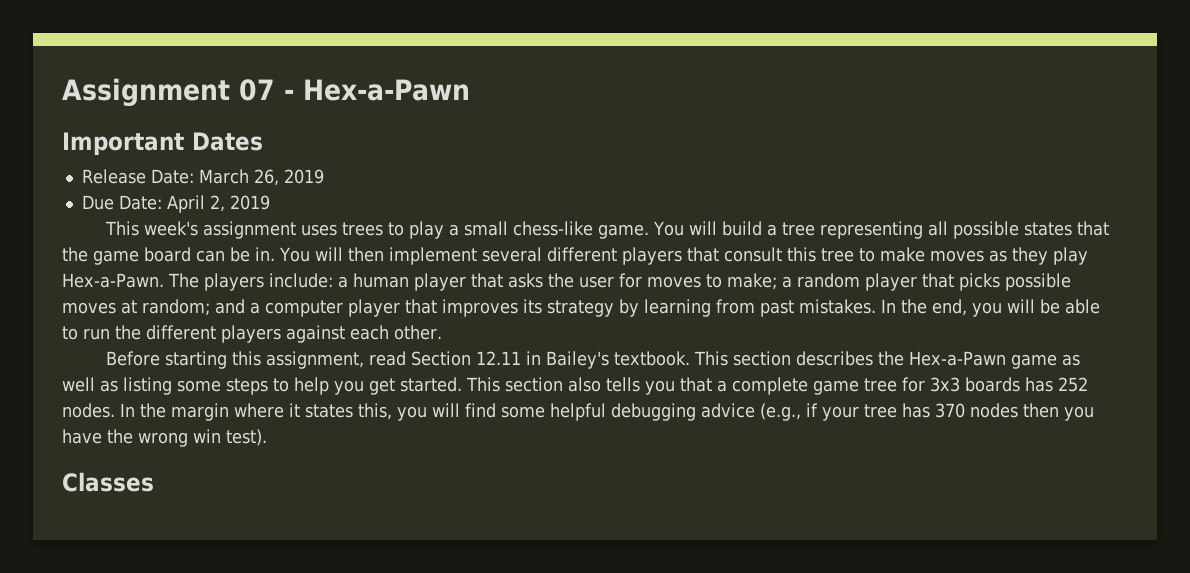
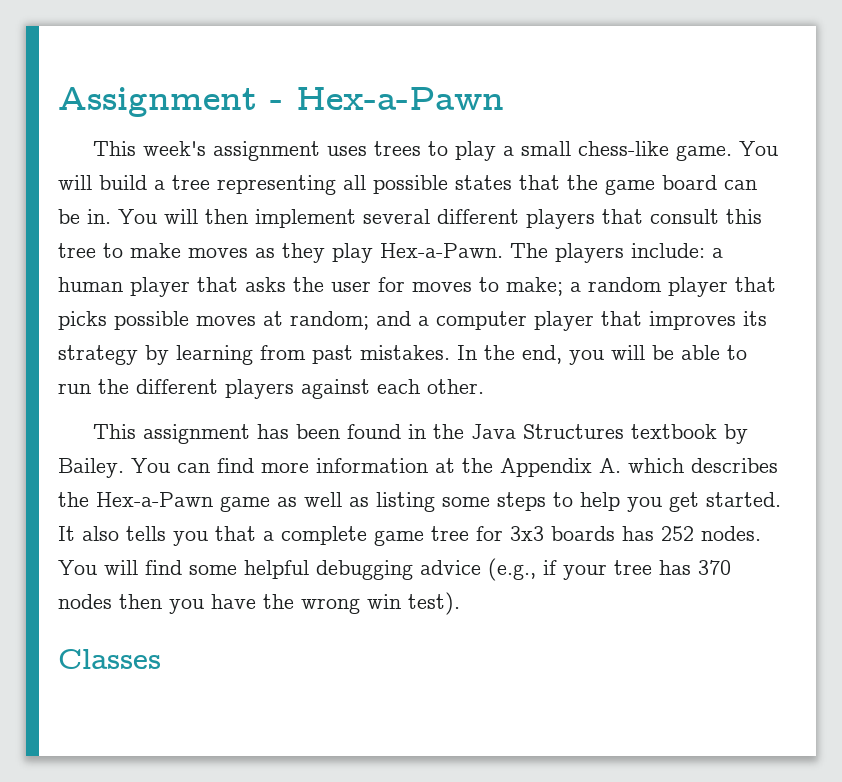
[239,79,275,101] 07 -> (257, 102) none
[62,132,263,155] [81,169,324,186] [81,195,270,213] // Important Dates // Release Date: March 26, 2019 // Due Date: April 2, 2019 -> (504, 98) none
[105,351,791,369] Before starting this assignment, read Section 12.11 in Bailey's textbook. This section -> [92,424,748,444] [58,458,684,478] This assignment has been found in the Java Structures textbook by Bailey. You can find more information at the Appendix A. which
[466,377,563,392] This section -> [58,526,75,541] It
[120,403,427,421] In the margin where it states this, you -> [58,560,97,575] You

